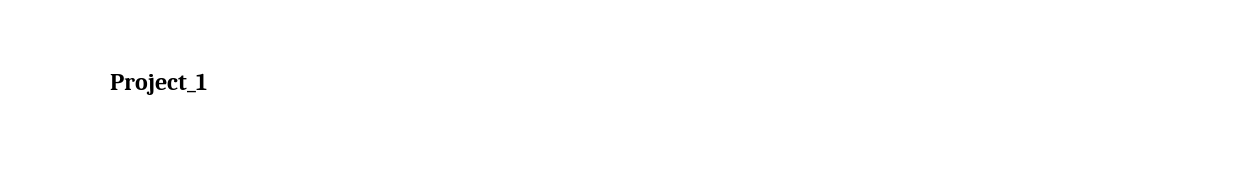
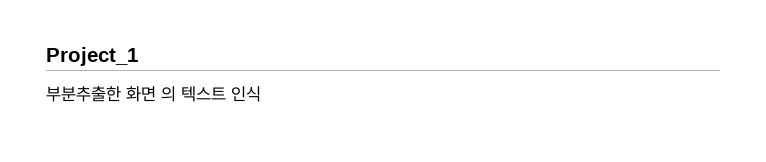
(207, 84) none -> [46,86,261,102] // 부분추출한 화면 의 텍스트 인식

